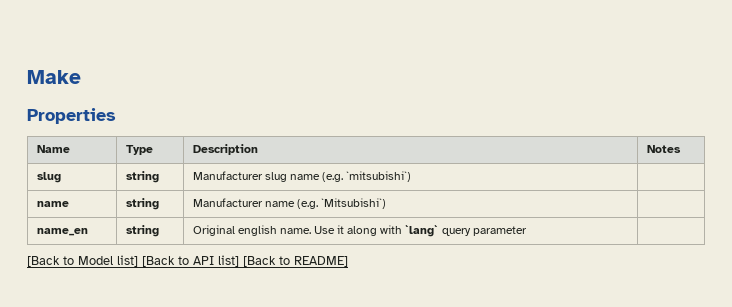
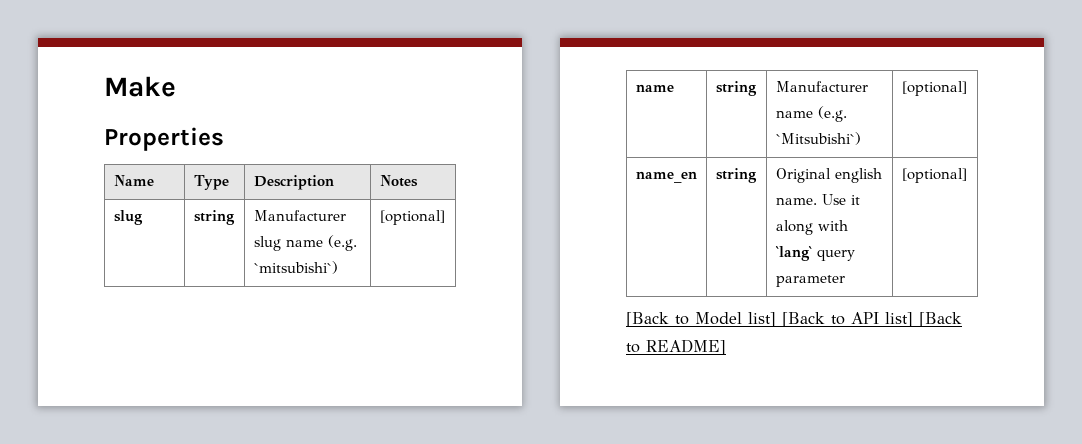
(412, 176) none -> [379,210,445,225] [optional]
(386, 203) none -> [901,81,967,96] [optional]
(527, 231) none -> [901,168,967,183] [optional]

